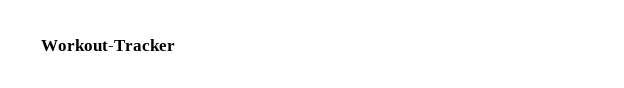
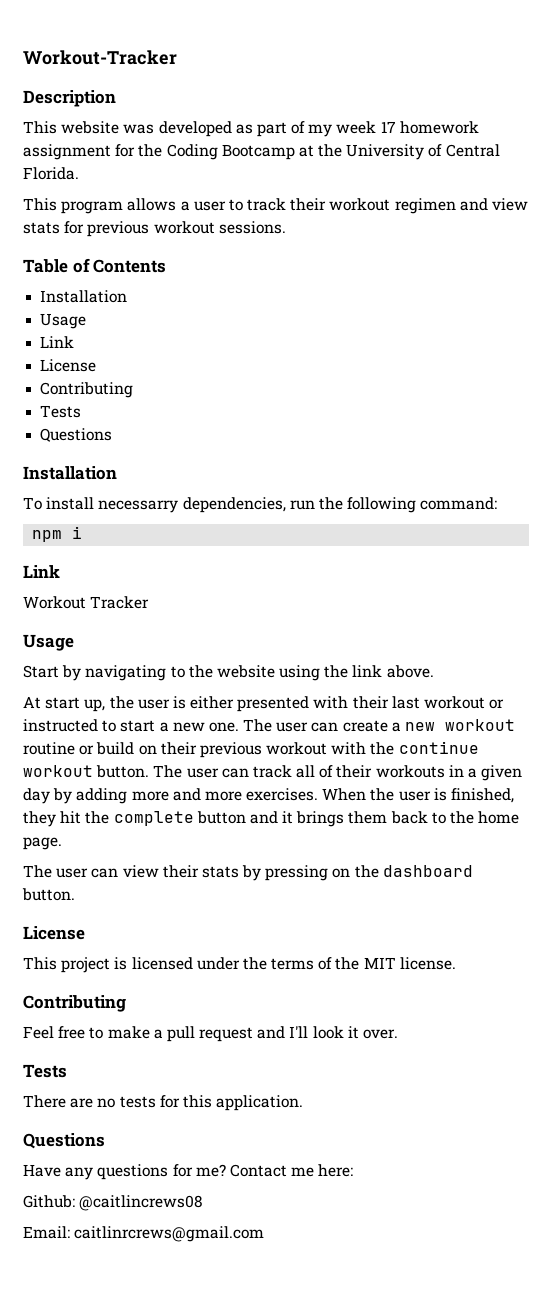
(175, 45) none -> [23,90,116,107] [23,121,479,137] [23,144,500,160] [23,167,79,180] [23,198,529,214] [23,221,286,237] [23,258,167,273] [40,290,128,303] [40,313,87,329] [40,336,75,348] [40,359,97,372] [40,382,134,398] [40,405,82,418] [40,428,113,442] [23,466,117,480] [23,497,498,513] [32,526,83,542] [23,565,60,578] [23,596,150,609] [23,634,74,651] [23,665,434,681] [23,696,505,712] [23,719,516,732] [23,741,479,758] [23,765,523,781] [23,788,515,804] [23,811,520,827] [23,837,62,850] [23,865,473,881] [22,888,75,901] [23,926,85,940] [23,957,456,973] [23,995,126,1012] [23,1026,399,1042] [23,1064,67,1078] [23,1095,304,1111] [23,1133,105,1149] [23,1164,354,1180] [23,1195,204,1211] [23,1226,265,1242] // Description // This website was developed as part of my week 17 homework assignment for the Coding Bootcamp at the University of Central Florida. // This program allows a user to track their workout regimen and view stats for previous workout sessions. // Table of Contents // Installation // Usage // Link // License // Contributing // Tests // Questions // Installation // To install necessarry dependencies, run the following command: // npm i // Link // Workout Tracker // Usage // Start by navigating to the website using the link above. // At start up, the user is either presented with their last workout or instructed to start a new one. The user can create a new workout routine or build on their previous workout with the continue workout button. The user can track all of their workouts in a given day by adding more and more exercises. When the user is finished, they hit the complete button and it brings them back to the home page. // The user can view their stats by pressing on the dashboard button. // License // This project is licensed under the terms of the MIT license. // Contributing // Feel free to make a pull request and I'll look it over. // Tests // There are no tests for this application. // Questions // Have any questions for me? Contact me here: // Github: @caitlincrews08 // Email: caitlinrcrews@gmail.com

